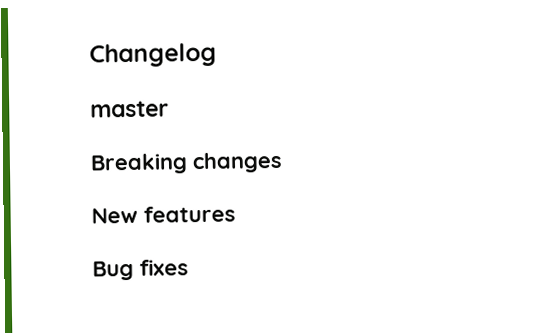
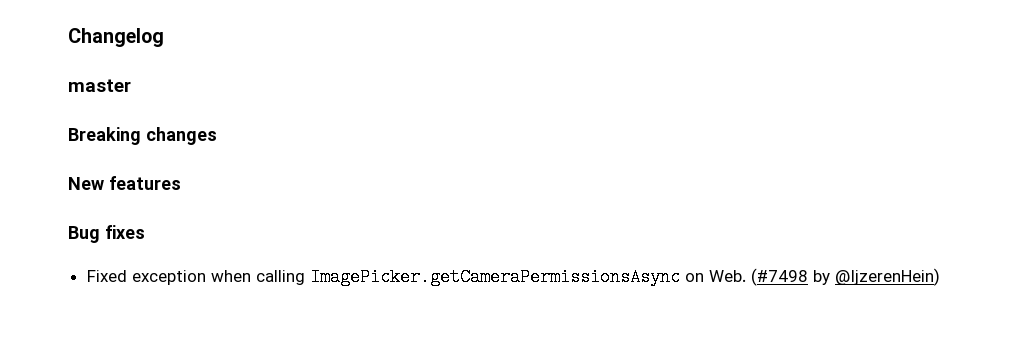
(189, 267) none -> [86,268,940,286] // Fixed exception when calling ImagePicker.getCameraPermissionsAsync on Web. (#7498 by @IjzerenHein)

